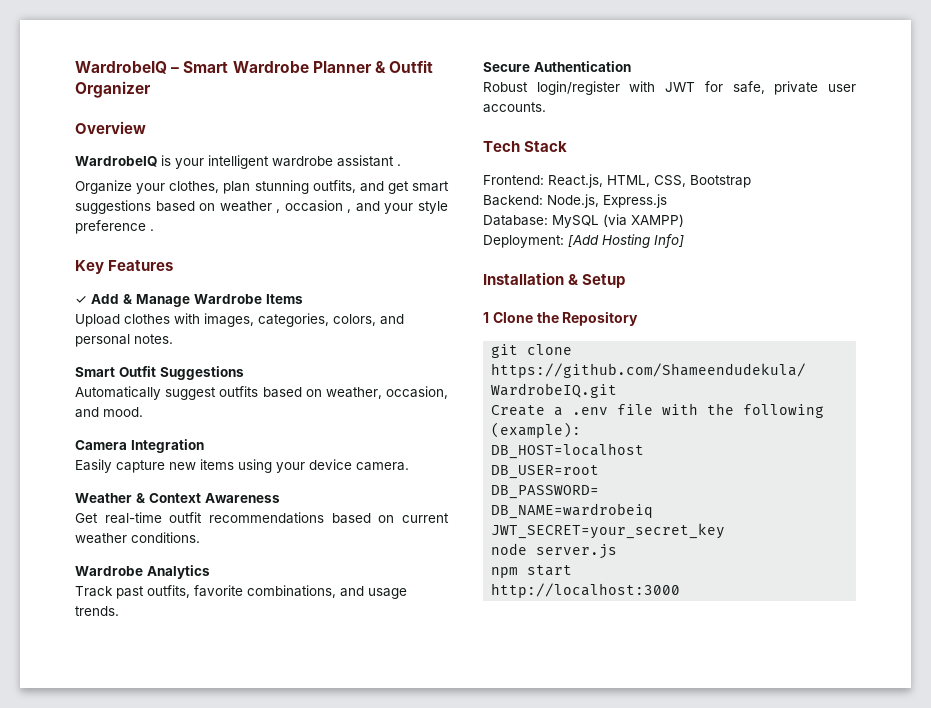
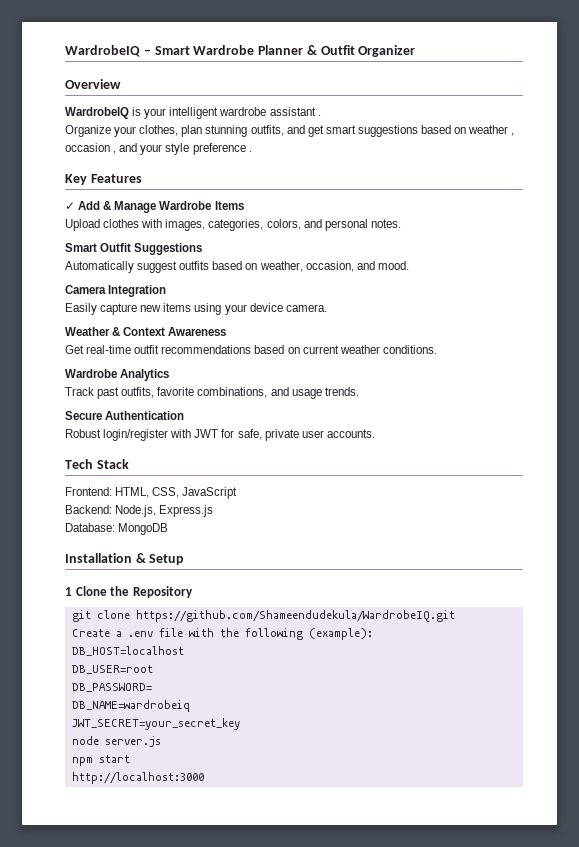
[548,174,603,188] React.js, -> (112, 491) none
[690,175,751,188] Bootstrap -> [182,487,238,499] JavaScript
[552,214,684,228] [483,234,684,248] MySQL (via XAMPP) // Deployment: [Add Hosting Info] -> [118,523,169,535] MongoDB

